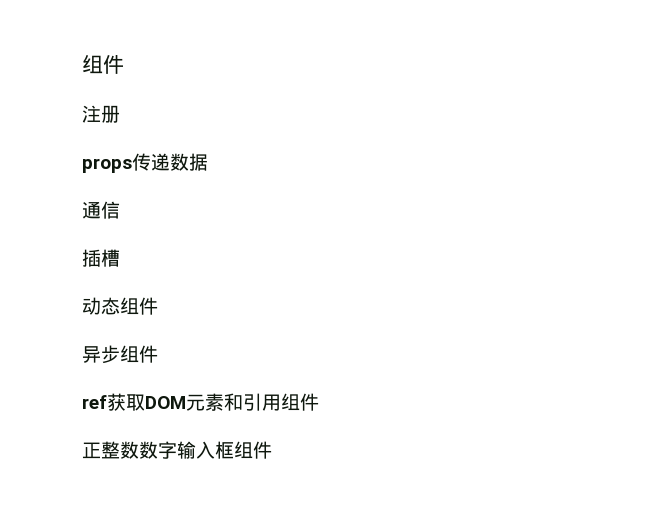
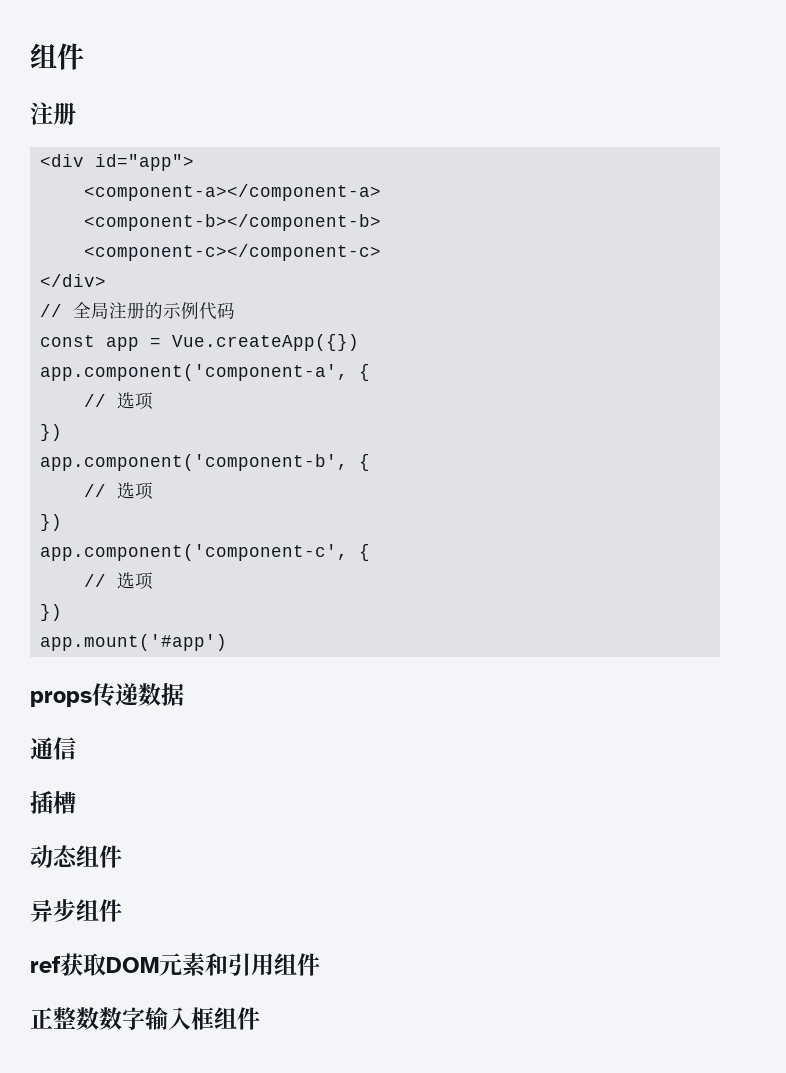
(120, 114) none -> [39,154,194,171] [83,184,381,201] [83,214,381,231] [83,244,381,261] [39,274,106,287] [39,302,235,320] [39,334,359,351] [39,364,370,381] [83,392,153,410] [39,424,62,441] [39,454,370,471] [83,482,153,500] [39,514,62,531] [39,544,370,561] [83,572,153,590] [39,604,62,621] [39,634,227,651] // <div id="app"> // <component-a></component-a> // <component-b></component-b> // <component-c></component-c> // </div> // // 全局注册的示例代码 // const app = Vue.createApp({}) // app.component('component-a', { // // 选项 // }) // app.component('component-b', { // // 选项 // }) // app.component('component-c', { // // 选项 // }) // app.mount('#app')

